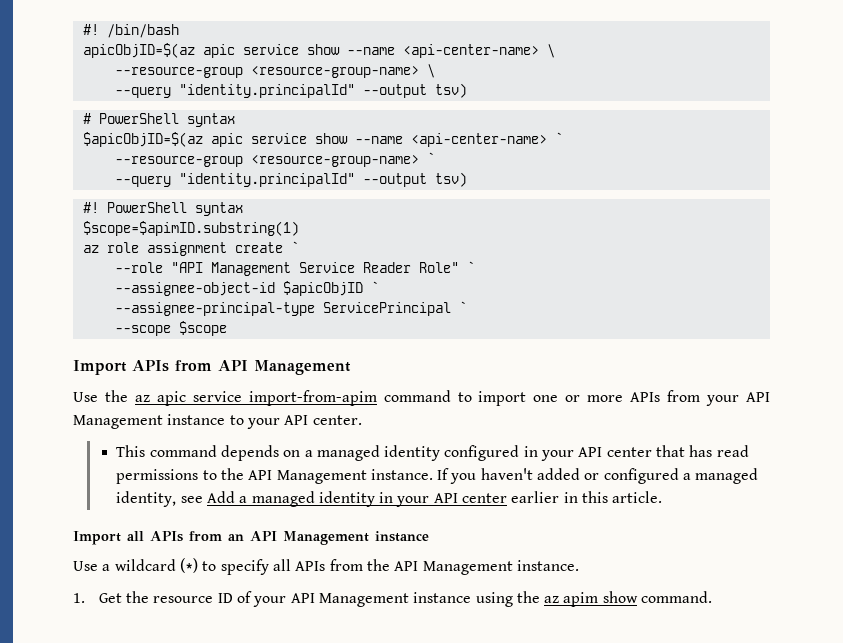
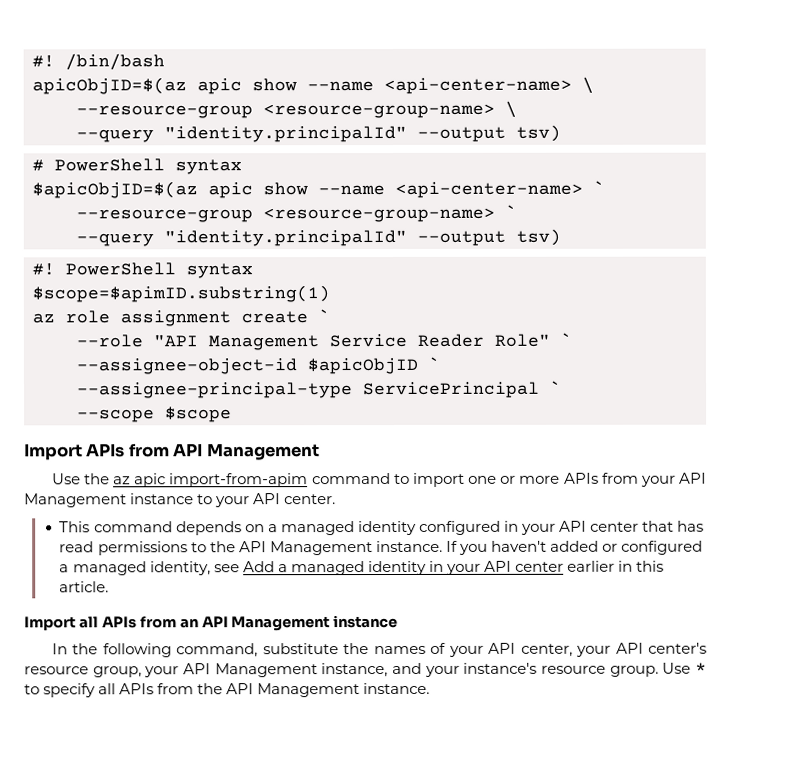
[242,44,299,55] service -> (242, 86) none
[250,133,307,144] service -> (253, 190) none
[192,391,242,402] service -> (167, 480) none
[73,558,198,573] Use a wildcard (*) -> [51,642,708,658] [24,662,707,678] In the following command, substitute the names of your API center, your API center's resource group, your API Management instance, and your instance's resource group. Use *
[73,591,713,607] // 1. Get the resource ID of your API Management instance using the az apim show command. -> (431, 688) none

